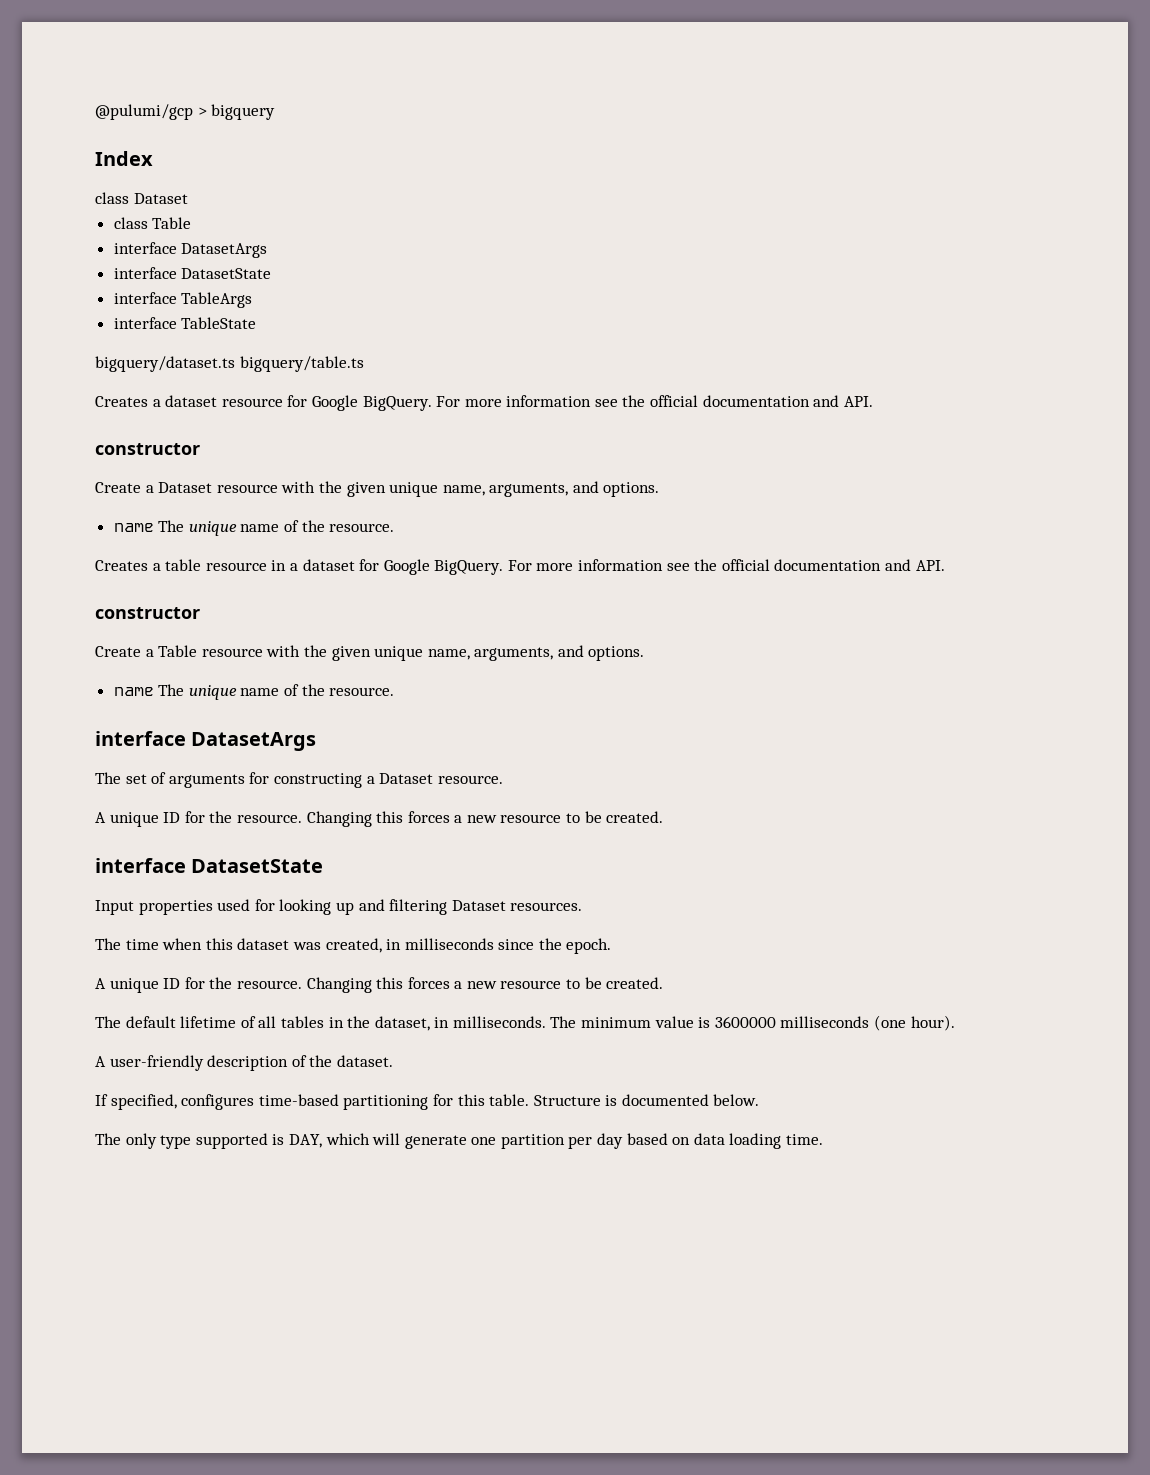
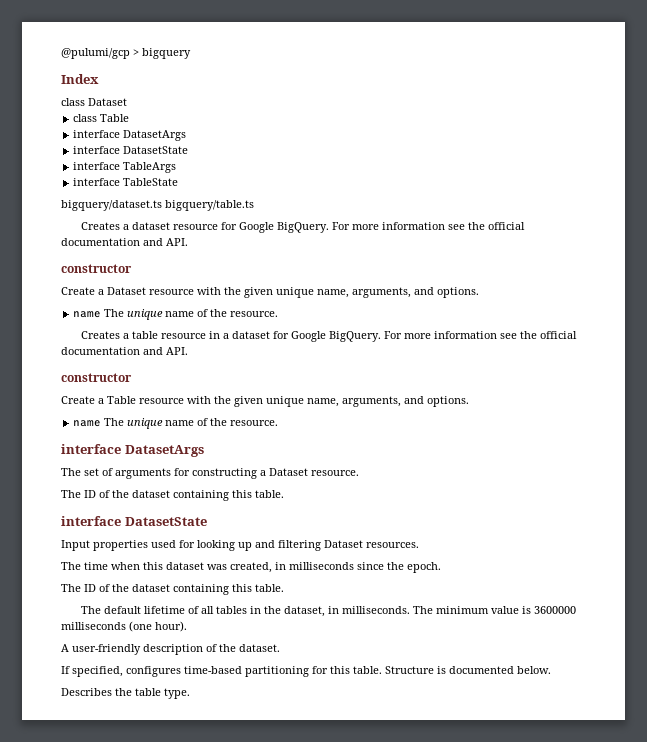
[95,811,664,827] A unique ID for the resource. Changing this forces a new resource to be created. -> [61,490,284,501] The ID of the dataset containing this table.
[95,977,664,993] A unique ID for the resource. Changing this forces a new resource to be created. -> [61,584,284,595] The ID of the dataset containing this table.
[95,1133,824,1149] The only type supported is DAY, which will generate one partition per day based on data loading time. -> [61,688,190,699] Describes the table type.

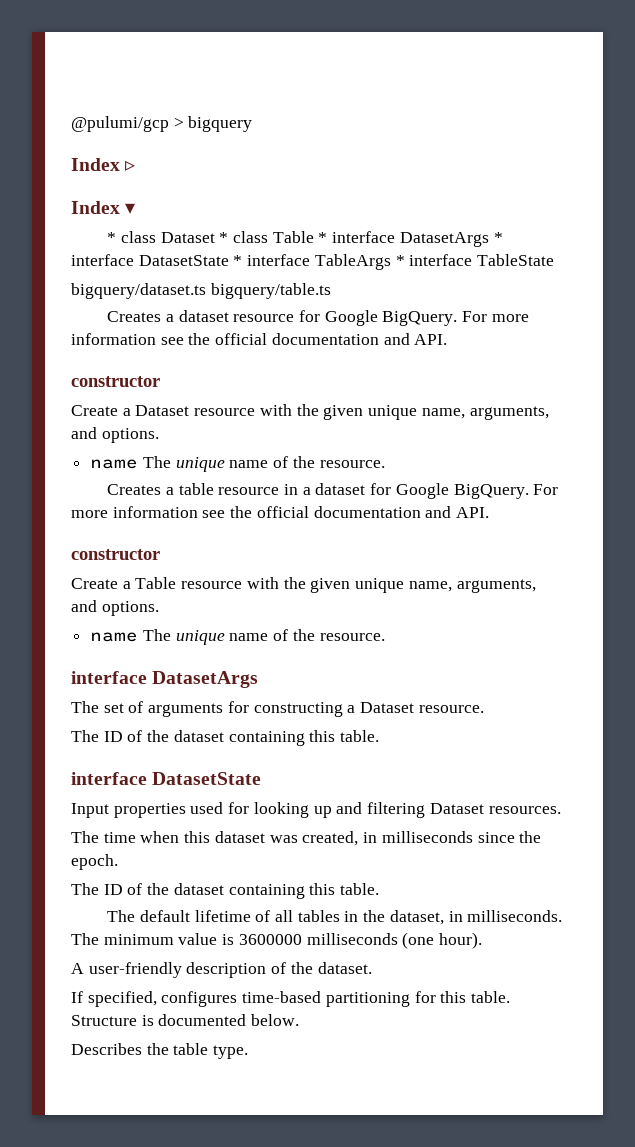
(99, 79) // -> [125,160,136,171] [71,201,136,214] [107,232,117,243] ▹ // Index ▾ // *
(127, 102) // -> [219,232,229,243] *
[73,130,187,141] [73,146,189,154] // interface DatasetArgs // interface DatasetState // -> [318,231,503,247] [71,254,243,266] * interface DatasetArgs * interface DatasetState *
(177, 167) // -> [395,255,405,266] *

